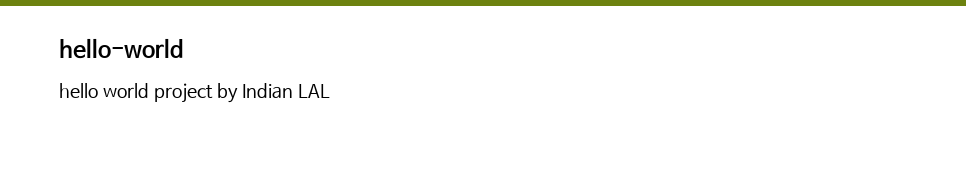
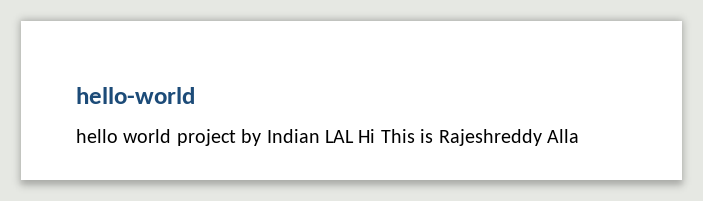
(331, 91) none -> [358,129,579,146] Hi This is Rajeshreddy Alla

